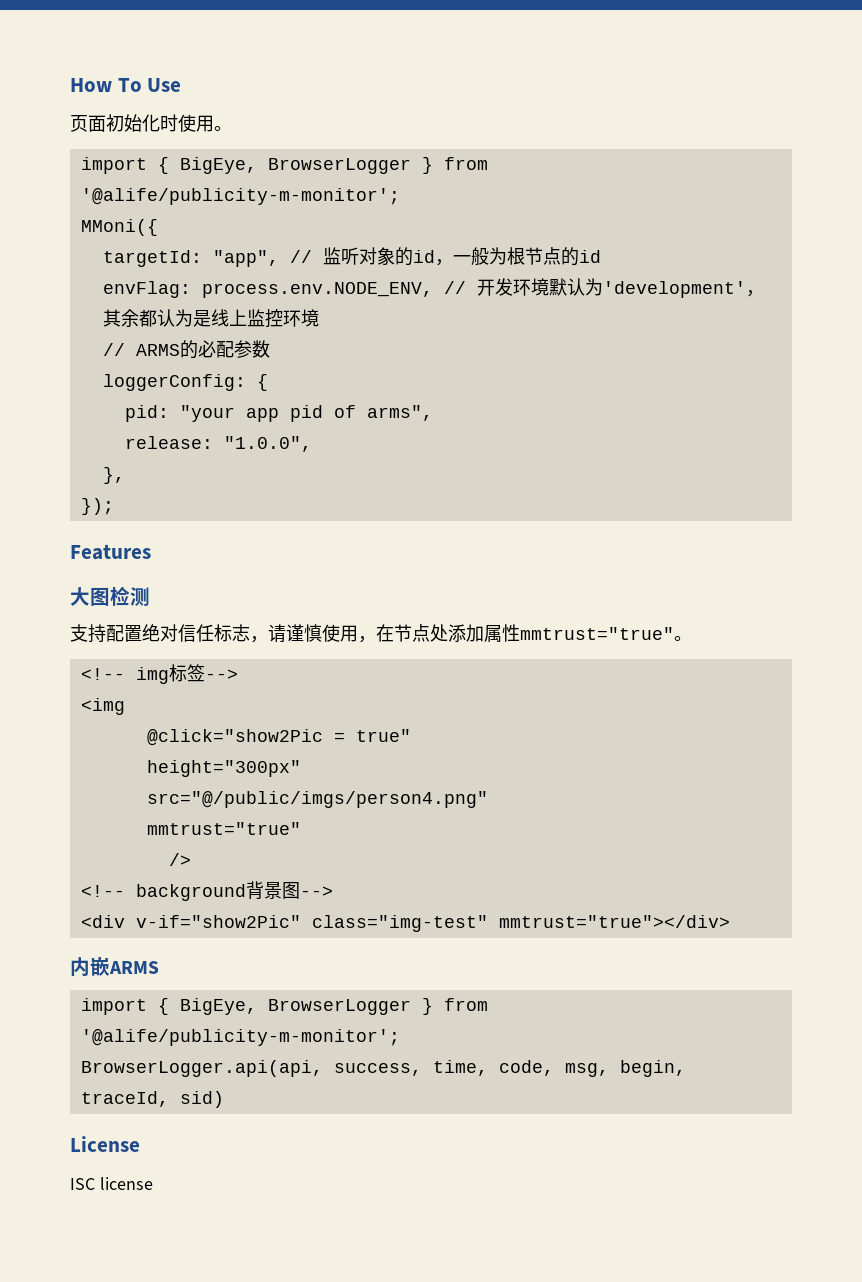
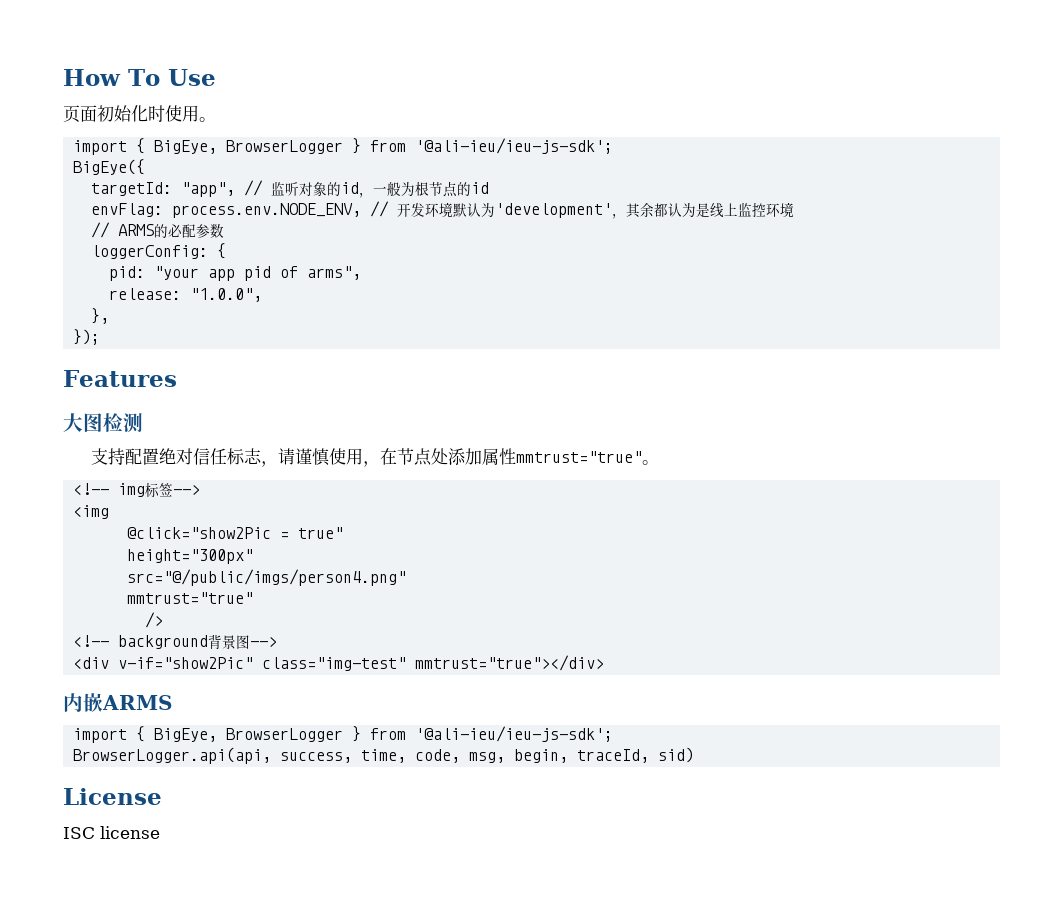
[80,188,400,205] [80,219,158,236] '@alife/publicity-m-monitor'; // MMoni({ -> [415,138,614,154] [73,159,146,175] '@ali-ieu/ieu-js-sdk'; // BigEye({
[80,1029,400,1046] '@alife/publicity-m-monitor'; -> [415,726,614,742] '@ali-ieu/ieu-js-sdk';

